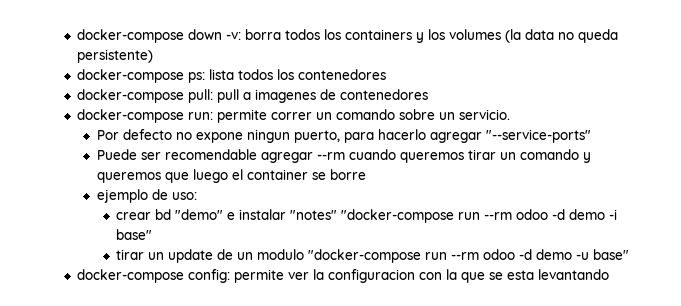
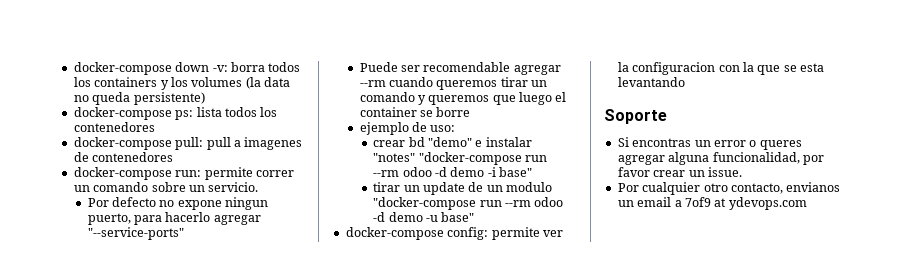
(609, 274) none -> [604,109,667,124] [617,137,802,150] [617,152,824,165] [617,167,742,177] [617,182,841,195] [617,197,807,210] // Soporte // Si encontras un error o queres agregar alguna funcionalidad, por favor crear un issue. // Por cualquier otro contacto, envianos un email a 7of9 at ydevops.com

